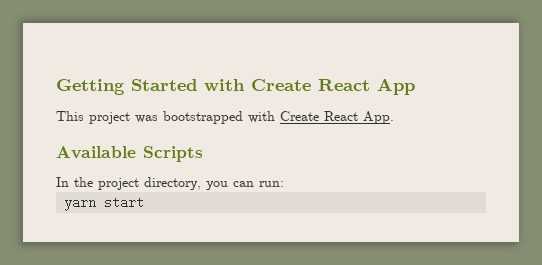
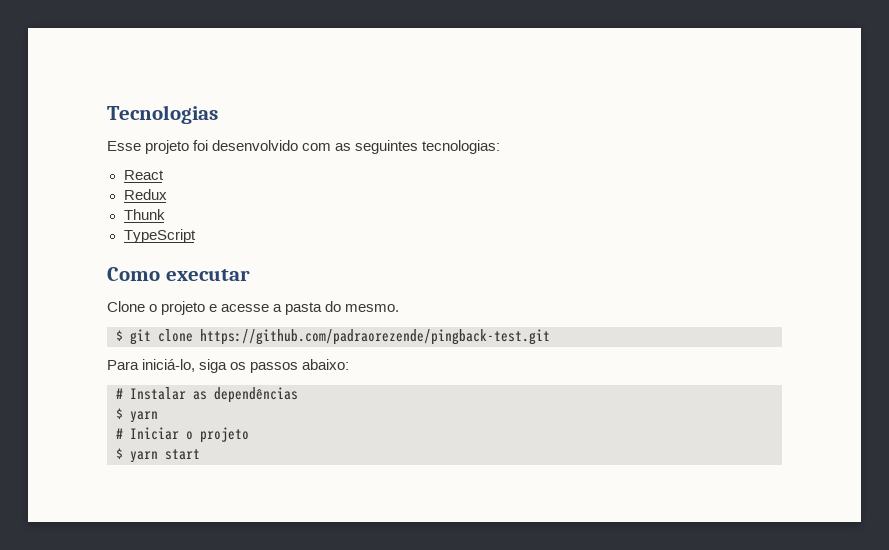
[56,78,415,95] [56,111,394,124] [56,146,203,162] [56,177,284,190] Getting Started with Create React App // This project was bootstrapped with Create React App. // Available Scripts // In the project directory, you can run: // -> [107,105,218,124] [107,140,501,154] [123,170,164,180] [123,189,167,200] [123,209,165,220] [123,229,196,243] [107,267,250,281] [107,301,400,315] [116,329,550,345] [107,359,350,373] [116,387,298,403] [116,408,158,423] [116,427,249,443] [116,448,123,459] Tecnologias // Esse projeto foi desenvolvido com as seguintes tecnologias: // React // Redux // Thunk // TypeScript // Como executar // Clone o projeto e acesse a pasta do mesmo. // $ git clone https://github.com/padraorezende/pingback-test.git // Para iniciá-lo, siga os passos abaixo: // # Instalar as dependências // $ yarn // # Iniciar o projeto // $

